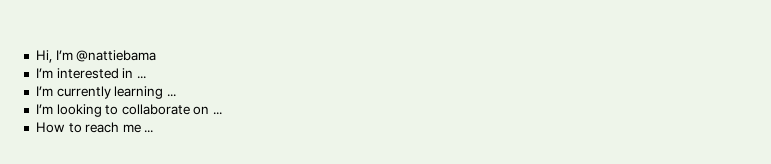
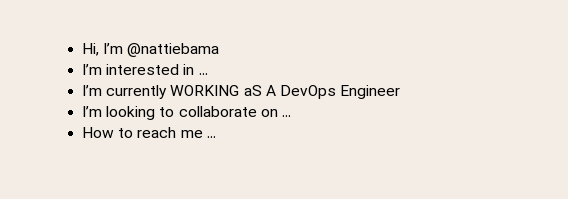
[114,86,176,99] learning ... -> [170,85,401,99] WORKING aS A DevOps Engineer

